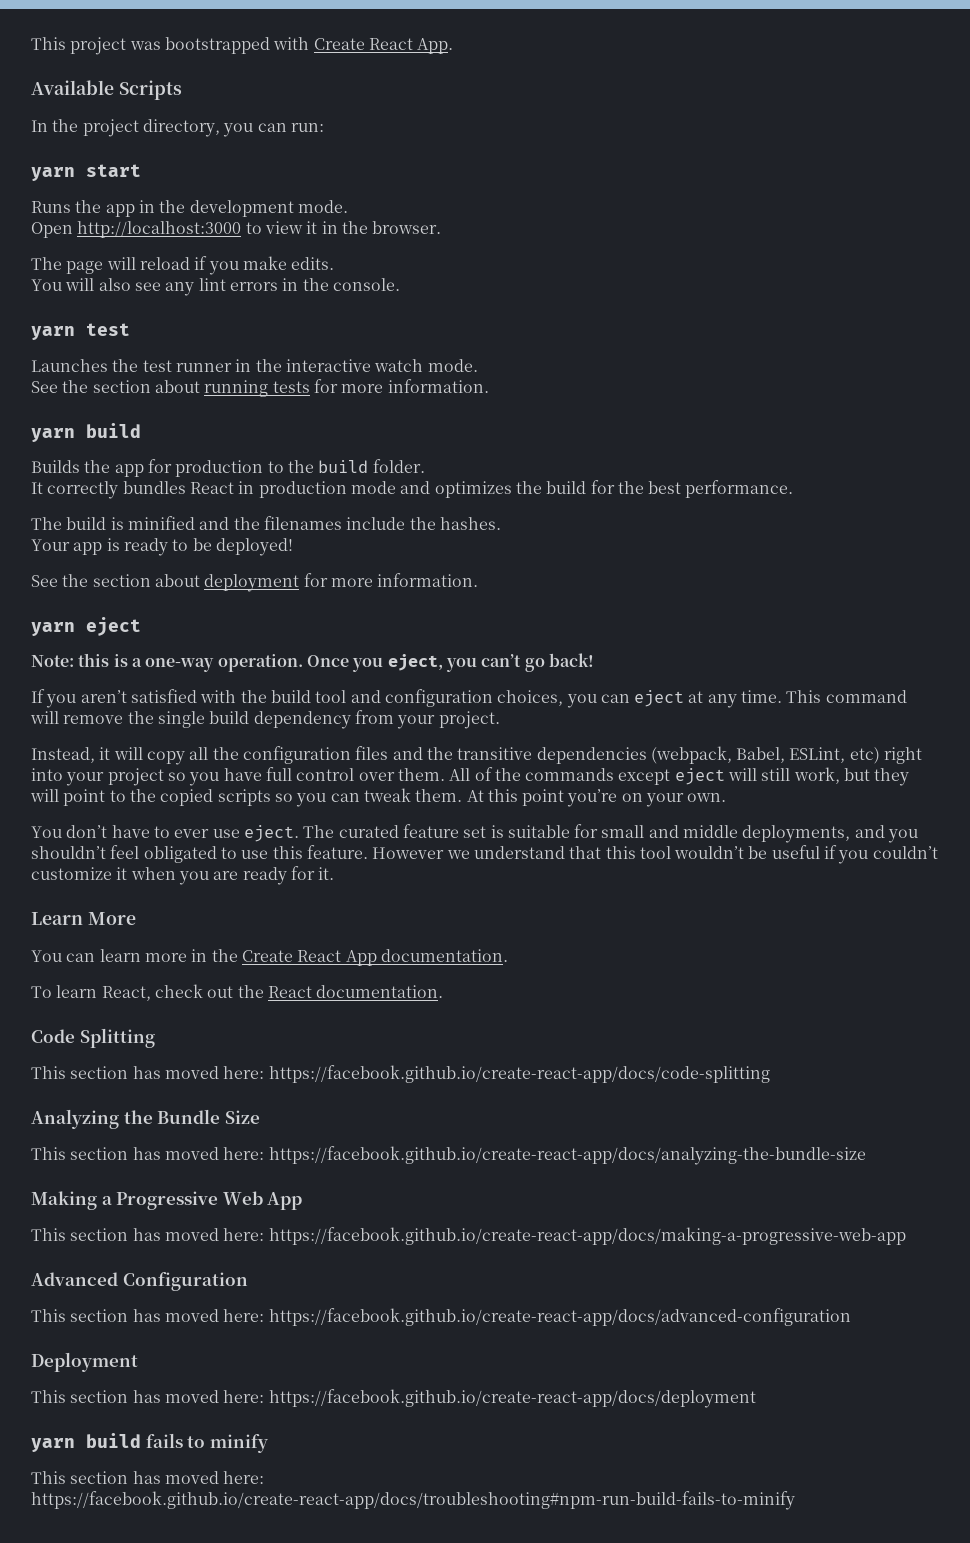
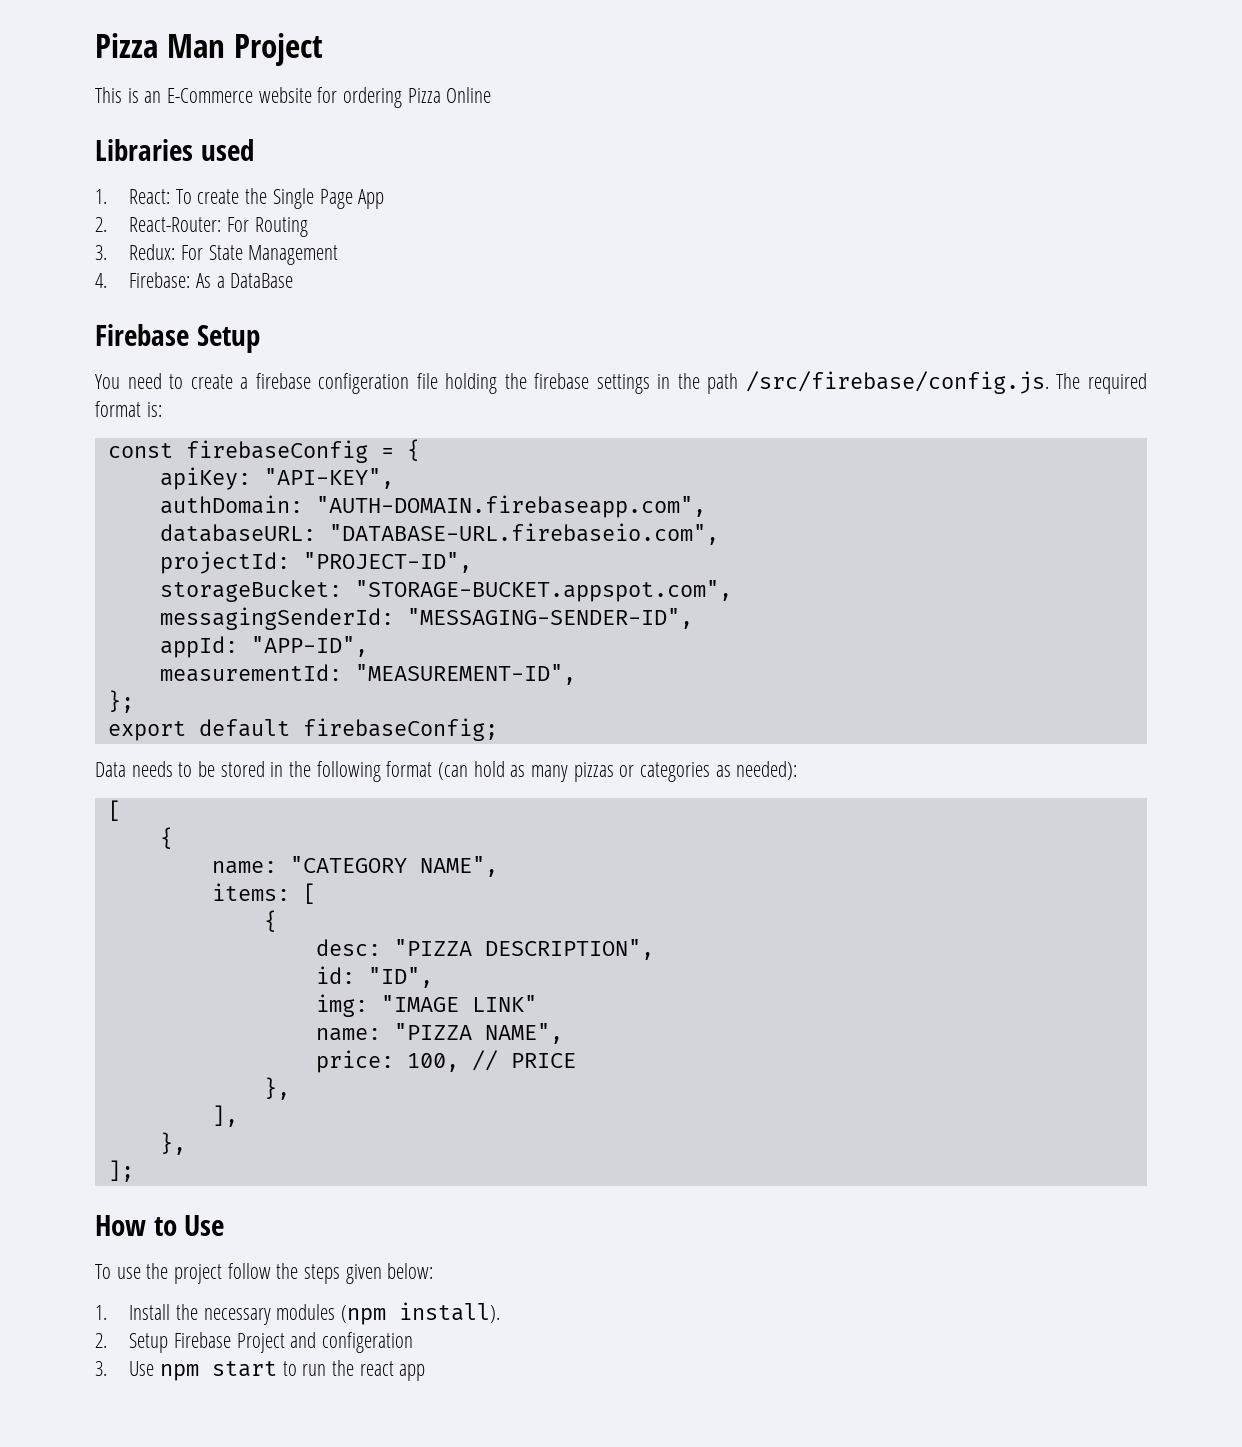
[31,37,454,55] [31,80,182,100] [31,119,324,137] [31,164,141,181] [31,200,348,217] [31,221,442,238] [31,256,335,275] [31,278,400,296] [31,323,130,340] [31,359,478,372] [31,379,489,397] [31,423,141,442] [31,459,425,477] [31,480,794,499] [31,516,501,530] [31,538,293,556] [31,573,479,592] [31,617,141,636] [31,653,594,672] [31,689,907,708] [30,710,500,729] [31,746,923,765] [31,767,910,786] [30,788,727,807] [31,824,919,843] [31,845,938,864] [31,866,335,885] [31,912,136,925] [31,949,508,966] [31,984,444,1001] [31,1028,155,1048] [31,1065,770,1083] [31,1109,260,1129] [31,1146,866,1165] [31,1191,303,1210] [31,1227,906,1245] [31,1272,248,1291] [31,1308,851,1326] [31,1352,138,1372] [31,1389,756,1408] [31,1433,268,1453] [31,1471,265,1484] [31,1491,795,1510] This project was bootstrapped with Create React App. // Available Scripts // In the project directory, you can run: // yarn start // Runs the app in the development mode. // Open http://localhost:3000 to view it in the browser. // The page will reload if you make edits. // You will also see any lint errors in the console. // yarn test // Launches the test runner in the interactive watch mode. // See the section about running tests for more information. // yarn build // Builds the app for production to the build folder. // It correctly bundles React in production mode and optimizes the build for the best performance. // The build is minified and the filenames include the hashes. // Your app is ready to be deployed! // See the section about deployment for more information. // yarn eject // Note: this is a one-way operation. Once you eject, you can’t go back! // If you aren’t satisfied with the build tool and configuration choices, you can eject at any time. This command will remove the single build dependency from your project. // Instead, it will copy all the configuration files and the transitive dependencies (webpack, Babel, ESLint, etc) right into your project so you have full control over them. All of the commands except eject will still work, but they will point to the copied scripts so you can tweak them. At this point you’re on your own. // You don’t have to ever use eject. The curated feature set is suitable for small and middle deployments, and you shouldn’t feel obligated to use this feature. However we understand that this tool wouldn’t be useful if you couldn’t customize it when you are ready for it. // Learn More // You can learn more in the Create React App documentation. // To learn React, check out the React documentation. // Code Splitting // This section has moved here: https://facebook.github.io/create-react-app/docs/code-splitting // Analyzing the Bundle Size // This section has moved here: https://facebook.github.io/create-react-app/docs/analyzing-the-bundle-size // Making a Progressive Web App // This section has moved here: https://facebook.github.io/create-react-app/docs/making-a-progressive-web-app // Advanced Configuration // This section has moved here: https://facebook.github.io/create-react-app/docs/advanced-configuration // Deployment // This section has moved here: https://facebook.github.io/create-react-app/docs/deployment // yarn build fails to minify // This section has moved here: https://facebook.github.io/create-react-app/docs/troubleshooting#npm-run-build-fails-to-minify -> [95,33,323,66] [95,87,492,108] [95,139,254,161] [95,188,385,209] [95,217,308,237] [95,244,339,265] [95,272,294,288] [95,324,260,353] [95,371,1147,394] [95,401,162,417] [107,439,420,463] [159,467,394,490] [159,495,706,518] [159,523,719,545] [159,551,472,574] [159,580,732,602] [159,607,693,630] [159,636,368,658] [159,664,576,685] [107,690,134,713] [107,718,498,741] [95,761,798,782] [107,800,121,821] [159,827,173,849] [211,856,498,877] [211,883,316,904] [263,910,277,932] [315,939,654,960] [315,966,433,988] [315,994,537,1017] [315,1023,563,1044] [315,1050,576,1073] [263,1077,290,1100] [211,1105,238,1127] [159,1132,186,1155] [107,1160,134,1182] [95,1215,225,1236] [95,1263,434,1284] [95,1302,500,1325] [95,1332,413,1353] [95,1360,426,1381] Pizza Man Project // This is an E-Commerce website for ordering Pizza Online // Libraries used // 1. React: To create the Single Page App // 2. React-Router: For Routing // 3. Redux: For State Management // 4. Firebase: As a DataBase // Firebase Setup // You need to create a firebase configeration file holding the firebase settings in the path /src/firebase/config.js. The required format is: // const firebaseConfig = { // apiKey: "API-KEY", // authDomain: "AUTH-DOMAIN.firebaseapp.com", // databaseURL: "DATABASE-URL.firebaseio.com", // projectId: "PROJECT-ID", // storageBucket: "STORAGE-BUCKET.appspot.com", // messagingSenderId: "MESSAGING-SENDER-ID", // appId: "APP-ID", // measurementId: "MEASUREMENT-ID", // }; // export default firebaseConfig; // Data needs to be stored in the following format (can hold as many pizzas or categories as needed): // [ // { // name: "CATEGORY NAME", // items: [ // { // desc: "PIZZA DESCRIPTION", // id: "ID", // img: "IMAGE LINK" // name: "PIZZA NAME", // price: 100, // PRICE // }, // ], // }, // ]; // How to Use // To use the project follow the steps given below: // 1. Install the necessary modules (npm install). // 2. Setup Firebase Project and configeration // 3. Use npm start to run the react app

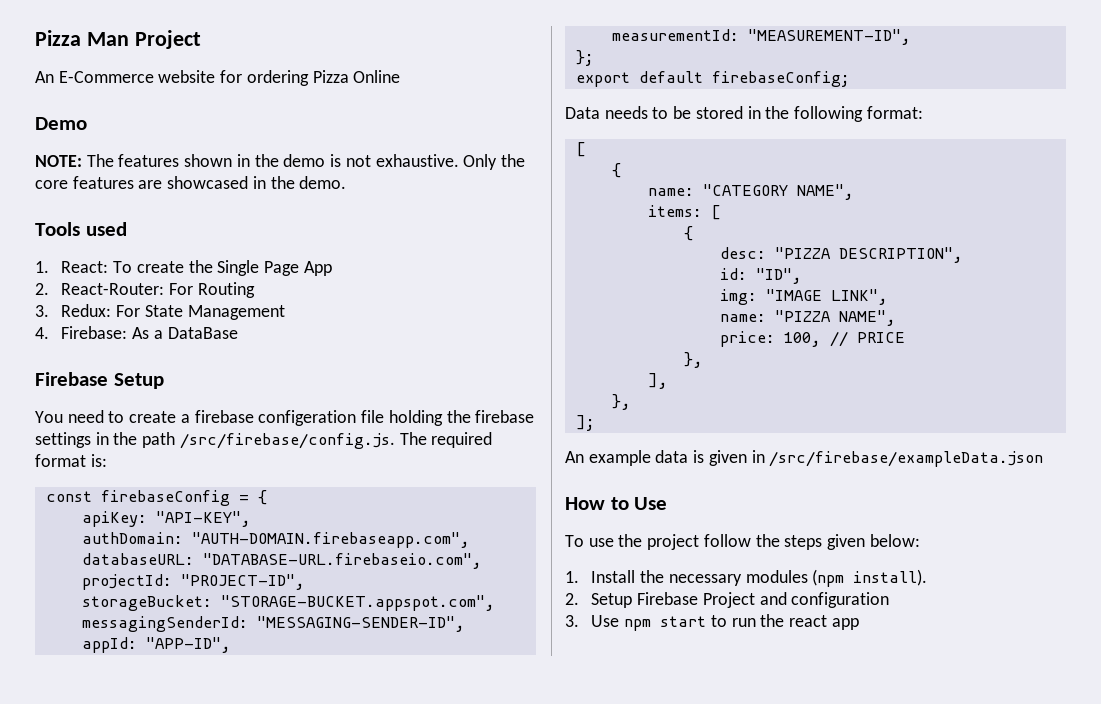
[95,87,162,103] This is an -> [35,71,54,83] An
[95,139,193,161] Libraries -> [35,117,87,130] [35,154,525,170] [35,176,347,189] [35,222,80,236] Demo // NOTE: The features shown in the demo is not exhaustive. Only the core features are showcased in the demo. // Tools
[386,761,798,782] format (can hold as many pizzas or categories as needed): -> [866,106,923,119] format:
[471,995,537,1012] LINK" -> [830,289,888,305] LINK",
(134, 1171) none -> [565,450,1044,467] // An example data is given in /src/firebase/exampleData.json
[321,1332,413,1353] configeration -> [791,592,890,608] configuration

